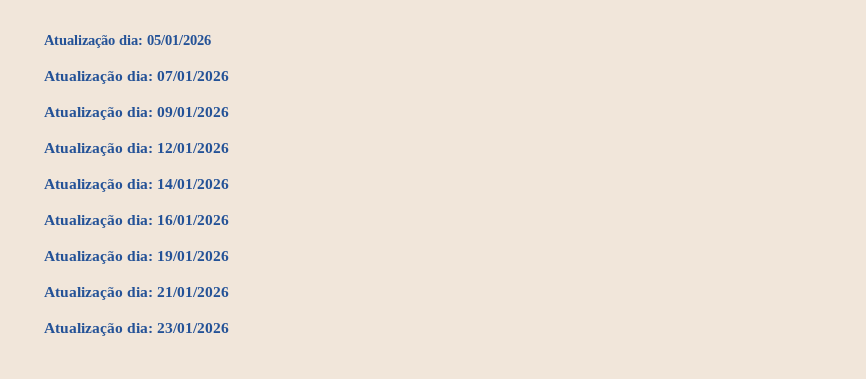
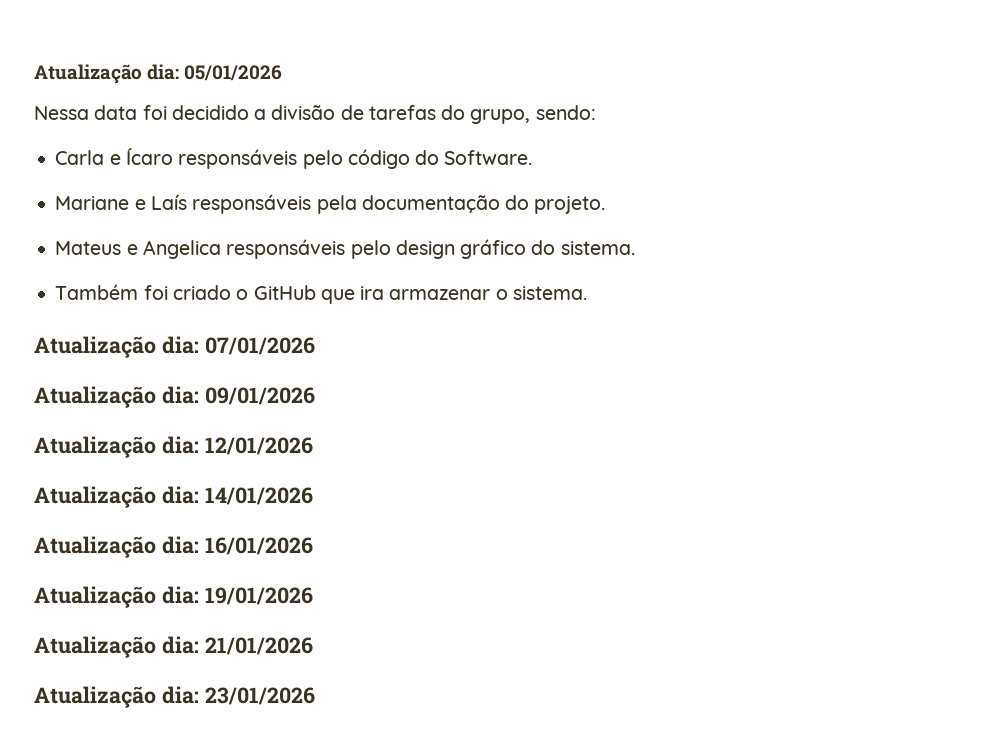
(211, 40) none -> [34,105,596,124] [55,148,533,169] [55,194,606,214] [55,239,635,259] [55,284,587,304] // Nessa data foi decidido a divisão de tarefas do grupo, sendo: // Carla e Ícaro responsáveis pelo código do Software. // Mariane e Laís responsáveis pela documentação do projeto. // Mateus e Angelica responsáveis pelo design gráfico do sistema. // Também foi criado o GitHub que ira armazenar o sistema.

